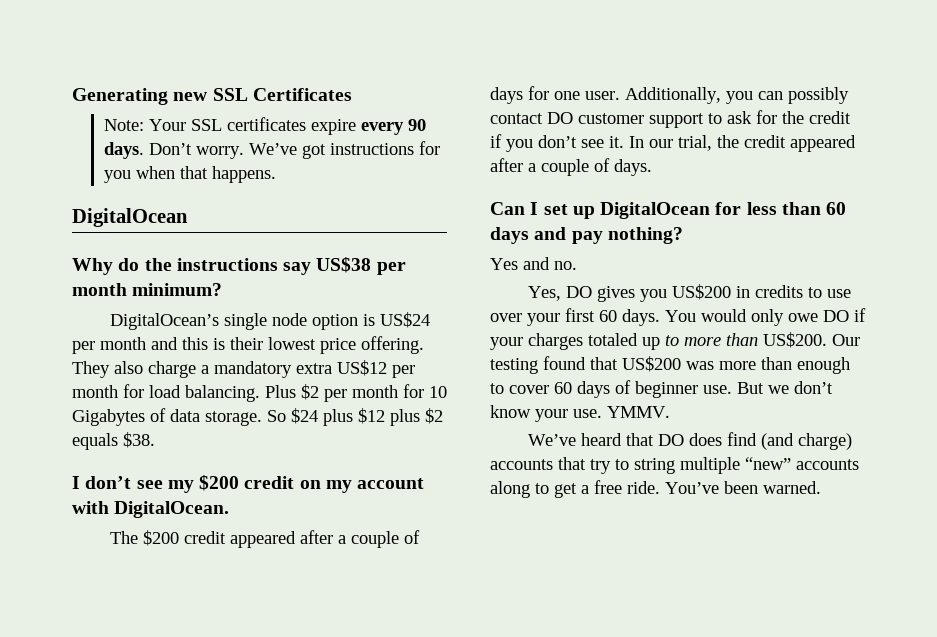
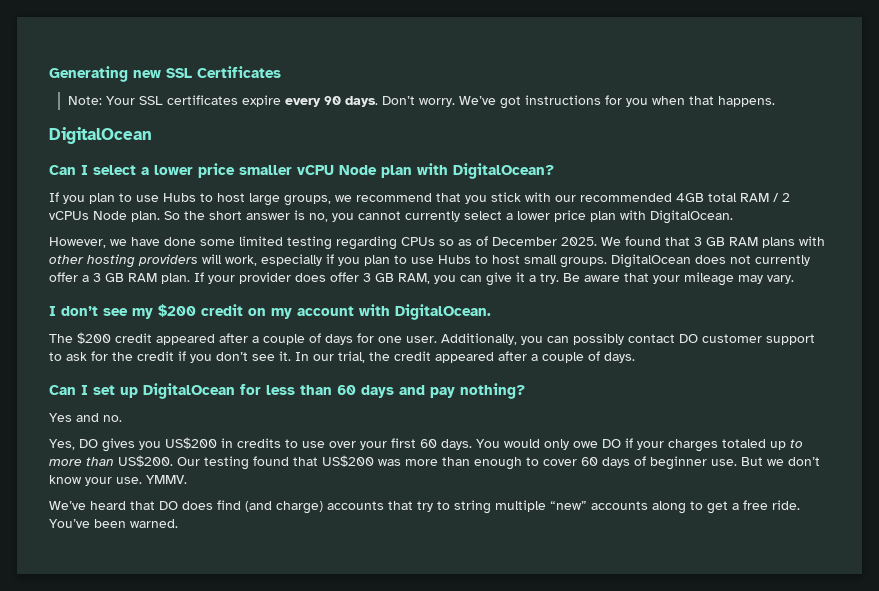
[72,257,406,275] [72,283,223,296] [110,312,431,330] [72,336,424,354] [72,360,415,378] [72,384,447,402] [72,408,443,426] [72,432,155,450] Why do the instructions say US$38 per month minimum? // DigitalOcean’s single node option is US$24 per month and this is their lowest price offering. They also charge a mandatory extra US$12 per month for load balancing. Plus $2 per month for 10 Gigabytes of data storage. So $24 plus $12 plus $2 equals $38. -> [49,163,554,179] [49,192,790,206] [49,210,733,224] [49,236,825,250] [49,254,810,268] [49,272,794,286] Can I select a lower price smaller vCPU Node plan with DigitalOcean? // If you plan to use Hubs to host large groups, we recommend that you stick with our recommended 4GB total RAM / 2 vCPUs Node plan. So the short answer is no, you cannot currently select a lower price plan with DigitalOcean. // However, we have done some limited testing regarding CPUs so as of December 2025. We found that 3 GB RAM plans with other hosting providers will work, especially if you plan to use Hubs to host small groups. DigitalOcean does not currently offer a 3 GB RAM plan. If your provider does offer 3 GB RAM, you can give it a try. Be aware that your mileage may vary.

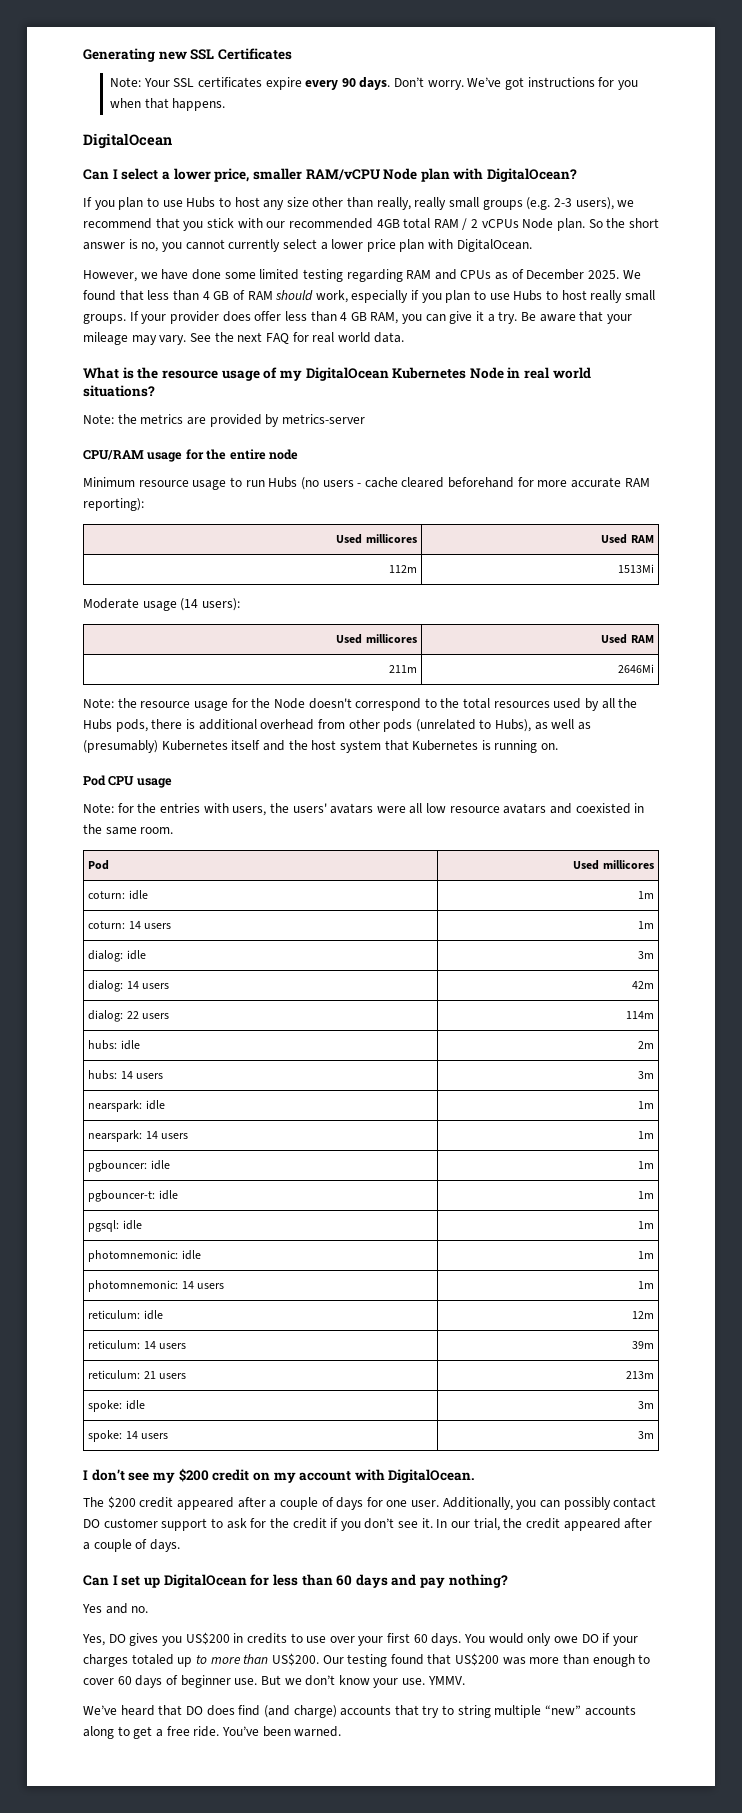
[198,163,334,178] price smaller vCPU -> [214,168,380,182] price, smaller RAM/vCPU
[249,193,331,206] large groups, -> [263,197,614,210] any size other than really, really small groups (e.g. 2-3 users),
[401,237,454,246] CPUs so -> [406,269,492,280] RAM and CPUs
[694,236,825,248] [49,254,222,268] 3 GB RAM plans with other hosting providers will -> [147,290,314,301] less than 4 GB of RAM should
(520, 259) none -> [590,290,623,303] really
[611,254,810,268] [49,272,190,284] DigitalOcean does not currently offer a 3 GB RAM plan. -> (126, 319) none
[363,273,371,282] 3 -> [284,311,348,322] less than 4
(794, 279) none -> [189,332,405,344] [83,367,591,381] [83,385,155,397] [83,414,365,427] [83,449,298,462] [83,477,650,490] [83,498,144,511] [336,534,417,544] [601,534,654,544] [388,565,417,573] [617,564,654,573] [83,598,240,611] [336,634,417,644] [601,634,654,644] [388,665,417,673] [617,664,654,673] [83,698,638,711] [83,719,592,732] [83,740,559,753] [83,775,172,788] [83,803,645,816] [83,824,174,835] [88,860,110,870] [573,860,654,870] [88,890,148,900] [637,891,654,899] [88,921,171,929] [637,921,654,929] [88,950,146,962] [637,951,654,959] [88,980,169,992] [631,981,654,989] [88,1010,169,1022] [625,1011,654,1019] [88,1040,140,1050] [637,1041,654,1049] [88,1070,163,1080] [637,1071,654,1079] [88,1100,165,1112] [637,1101,654,1109] [88,1130,188,1142] [637,1131,654,1139] [88,1160,170,1172] [637,1161,654,1169] [88,1190,178,1202] [637,1191,654,1199] [88,1220,142,1232] [637,1221,654,1229] [88,1250,201,1262] [637,1251,654,1259] [88,1280,224,1292] [637,1281,654,1289] [88,1310,163,1320] [631,1311,654,1319] [88,1340,186,1349] [631,1341,654,1349] [88,1370,186,1379] [625,1371,654,1379] [88,1400,145,1412] [637,1401,654,1409] [88,1430,168,1442] [637,1431,654,1439] See the next FAQ for real world data. // What is the resource usage of my DigitalOcean Kubernetes Node in real world situations? // Note: the metrics are provided by metrics-server // CPU/RAM usage for the entire node // Minimum resource usage to run Hubs (no users - cache cleared beforehand for more accurate RAM reporting): // Used millicores | Used RAM // 112m | 1513Mi // Moderate usage (14 users): // Used millicores | Used RAM // 211m | 2646Mi // Note: the resource usage for the Node doesn't correspond to the total resources used by all the Hubs pods, there is additional overhead from other pods (unrelated to Hubs), as well as (presumably) Kubernetes itself and the host system that Kubernetes is running on. // Pod CPU usage // Note: for the entries with users, the users' avatars were all low resource avatars and coexisted in the same room. // Pod | Used millicores // coturn: idle | 1m // coturn: 14 users | 1m // dialog: idle | 3m // dialog: 14 users | 42m // dialog: 22 users | 114m // hubs: idle | 2m // hubs: 14 users | 3m // nearspark: idle | 1m // nearspark: 14 users | 1m // pgbouncer: idle | 1m // pgbouncer-t: idle | 1m // pgsql: idle | 1m // photomnemonic: idle | 1m // photomnemonic: 14 users | 1m // reticulum: idle | 12m // reticulum: 14 users | 39m // reticulum: 21 users | 213m // spoke: idle | 3m // spoke: 14 users | 3m

